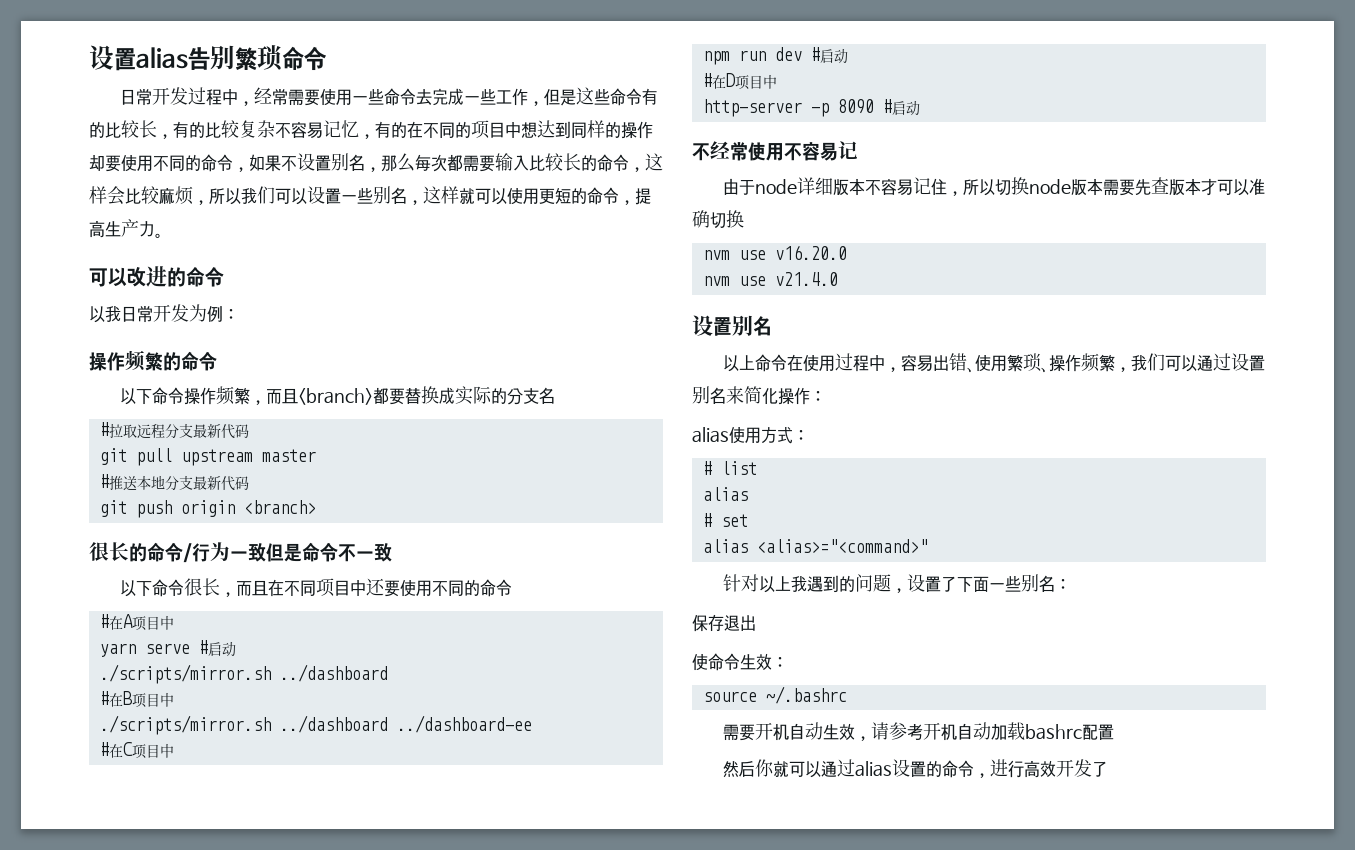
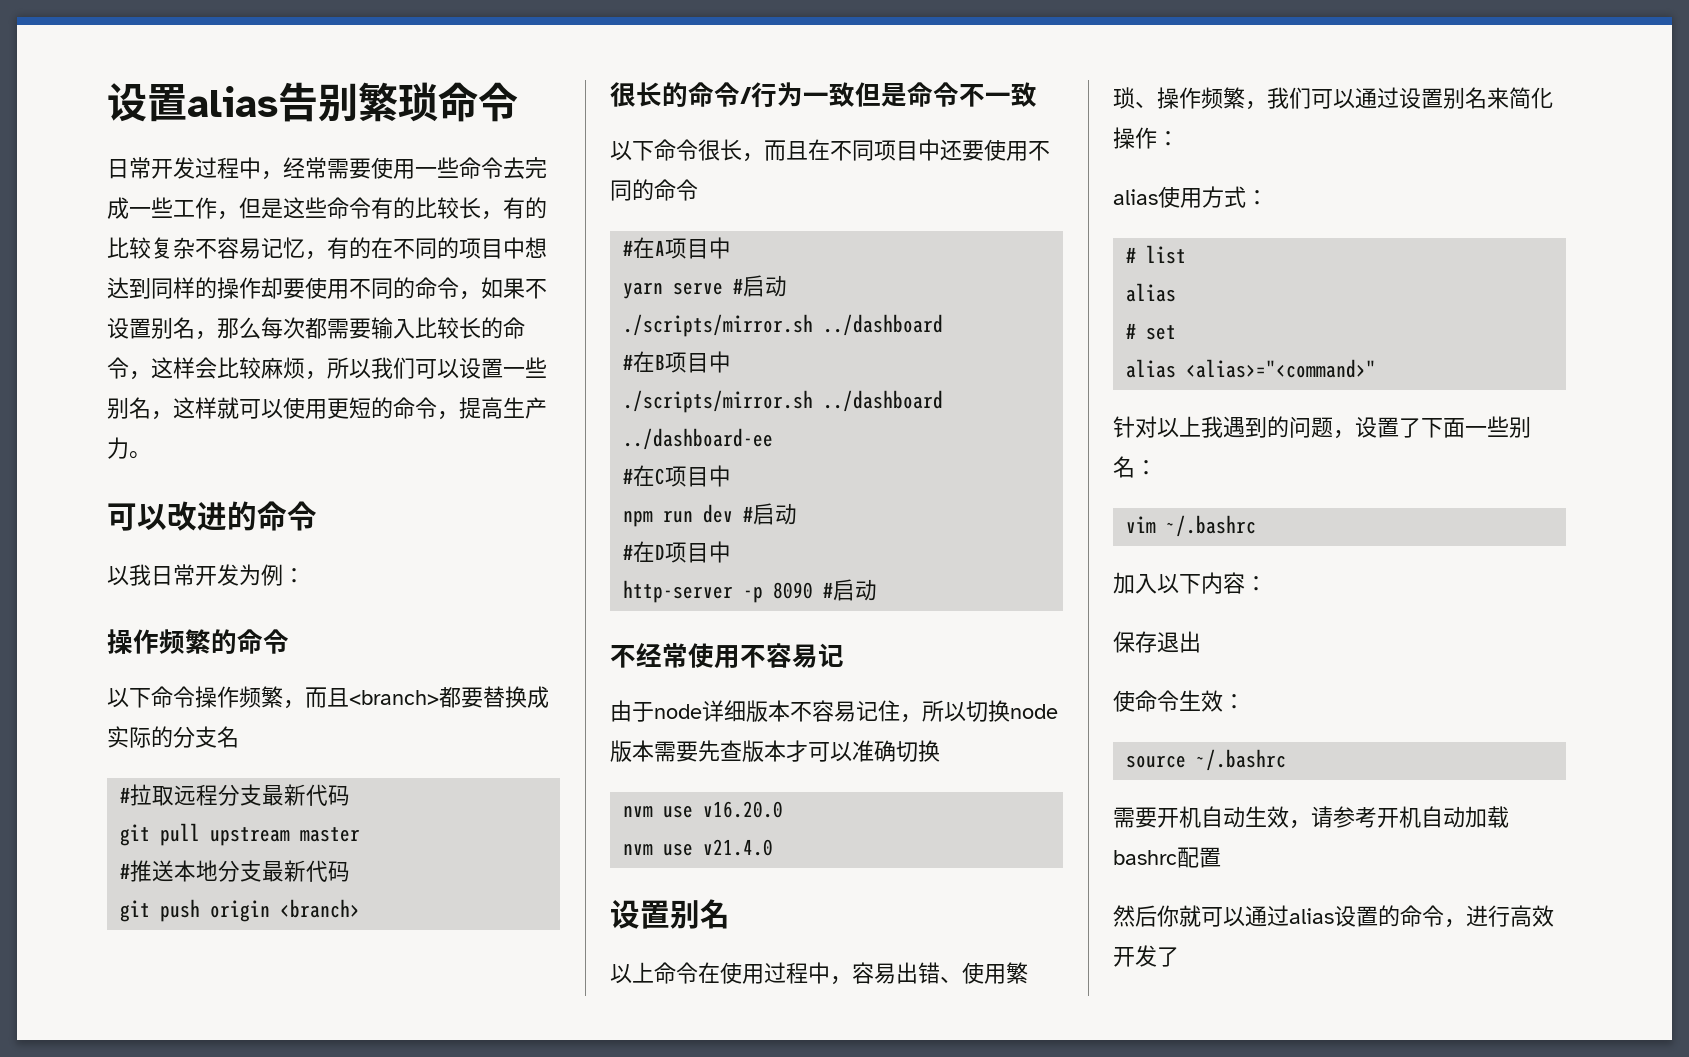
(1071, 584) none -> [1126,515,1257,537] [1113,572,1267,594] // vim ~/.bashrc // 加入以下内容：

